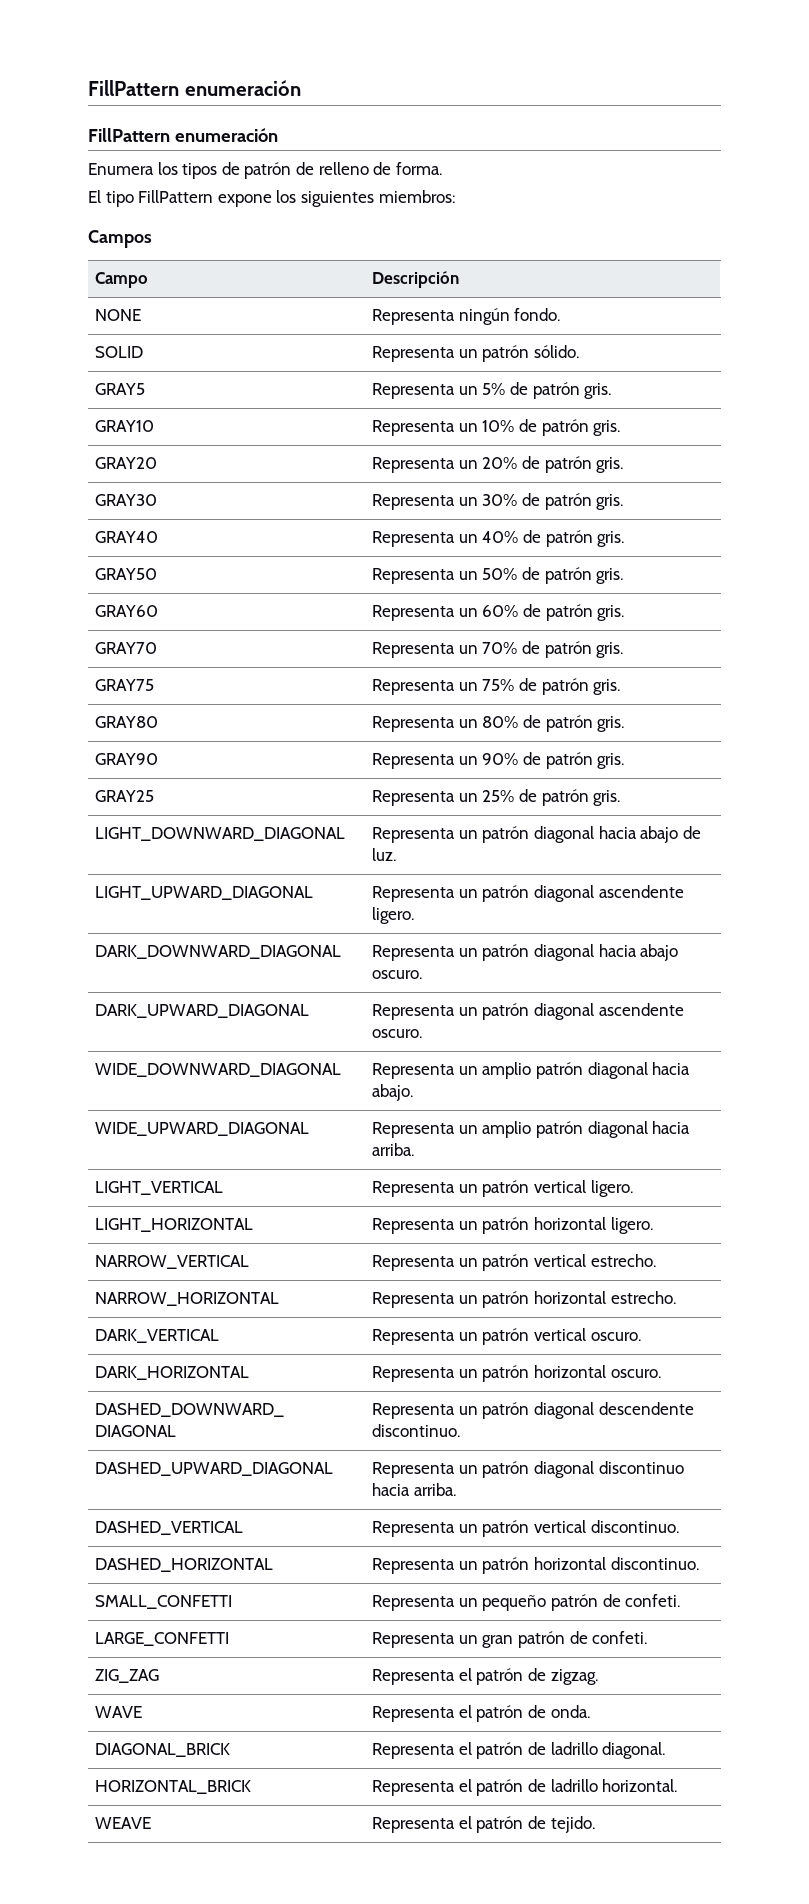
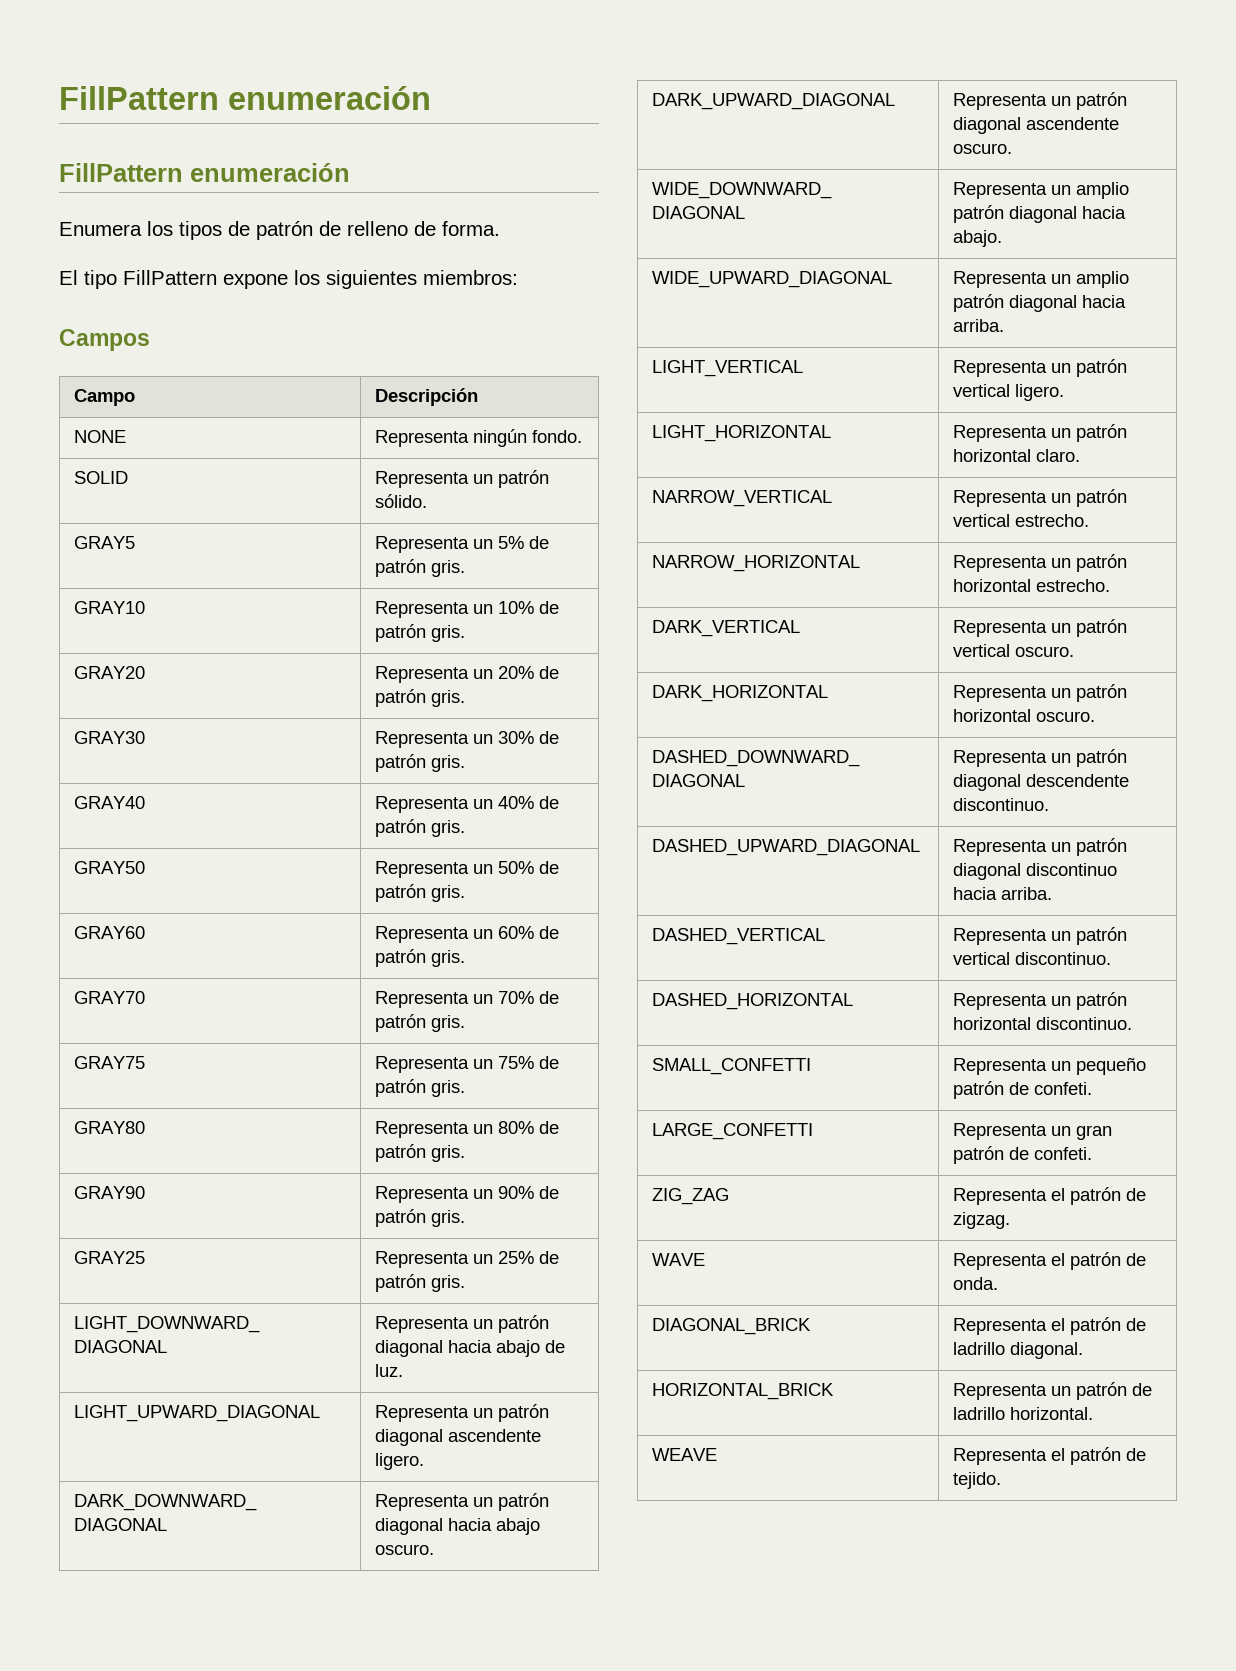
[610,1217,653,1234] ligero. -> [1036,449,1081,462] claro.
[458,1779,472,1792] el -> [1051,1386,1072,1396] un

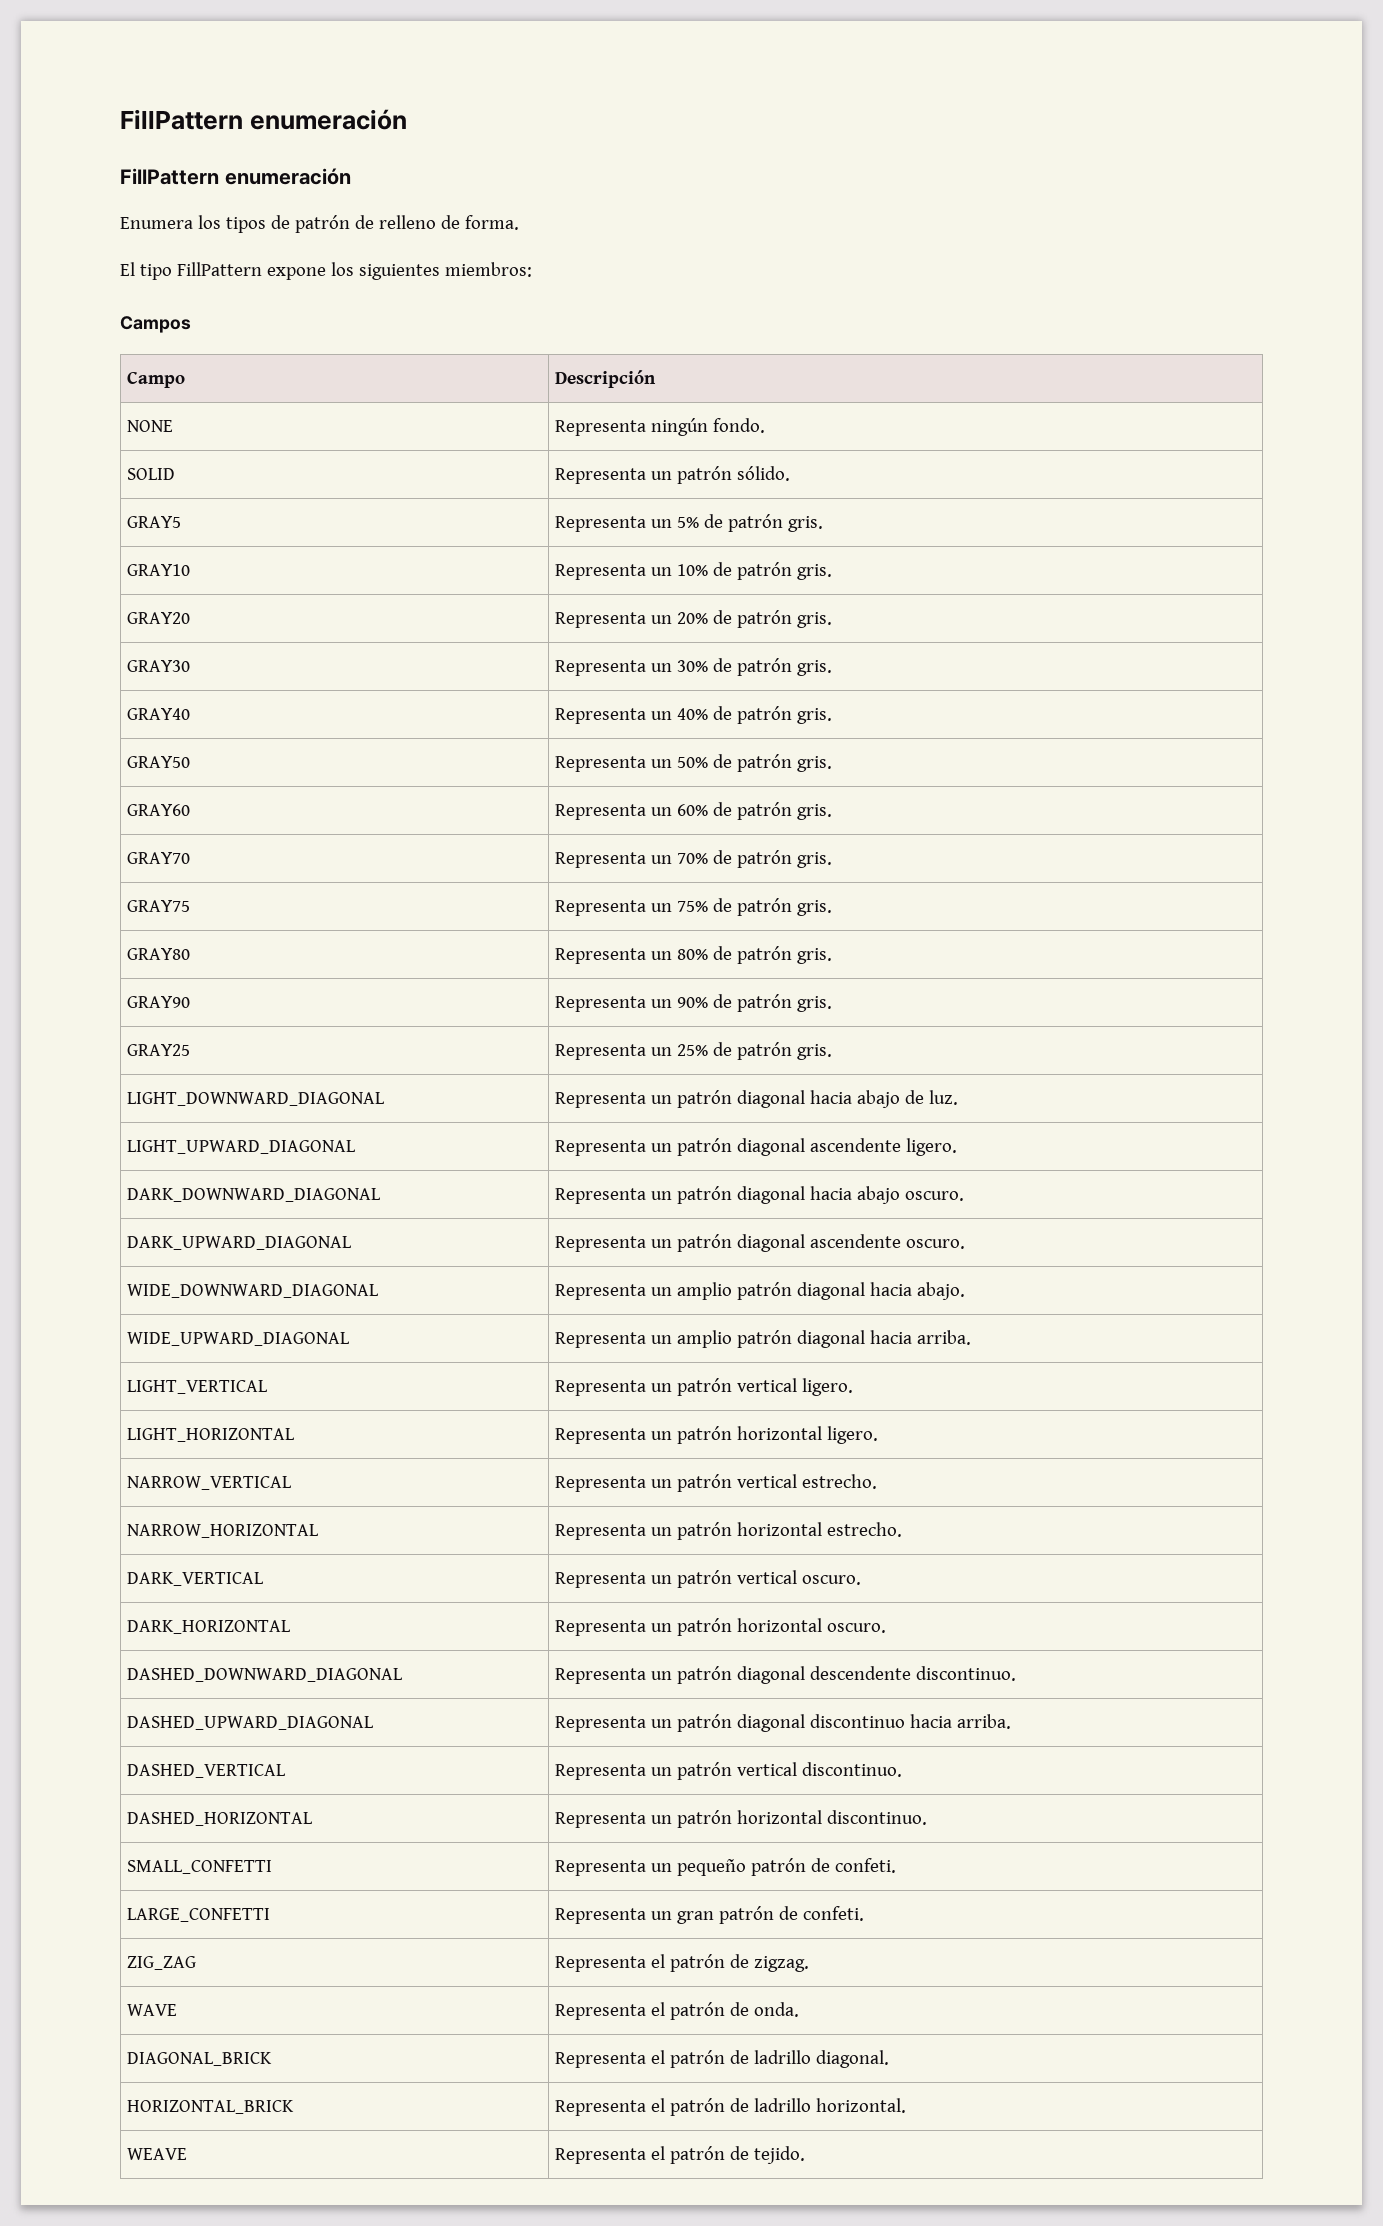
[1036,449,1081,462] claro. -> [827,1426,879,1444] ligero.
[1051,1386,1072,1396] un -> [651,2098,666,2112] el

